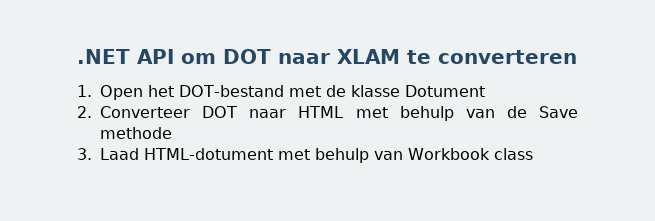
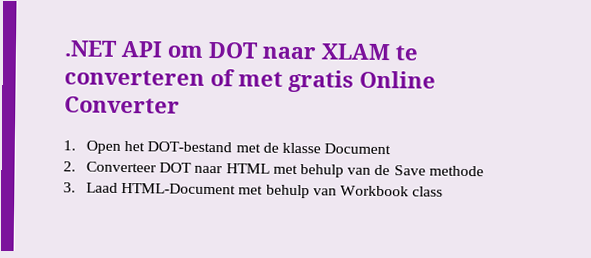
(577, 57) none -> [210,69,436,93] [64,96,180,114] of met gratis Online Converter
[404,85,485,97] Dotument -> [324,143,392,155] Document
[144,148,273,160] HTML-dotument -> [121,182,237,195] HTML-Document

